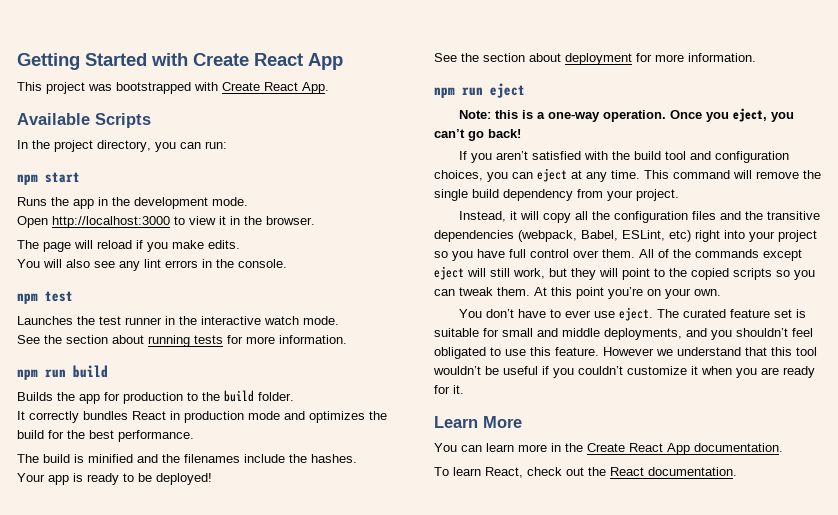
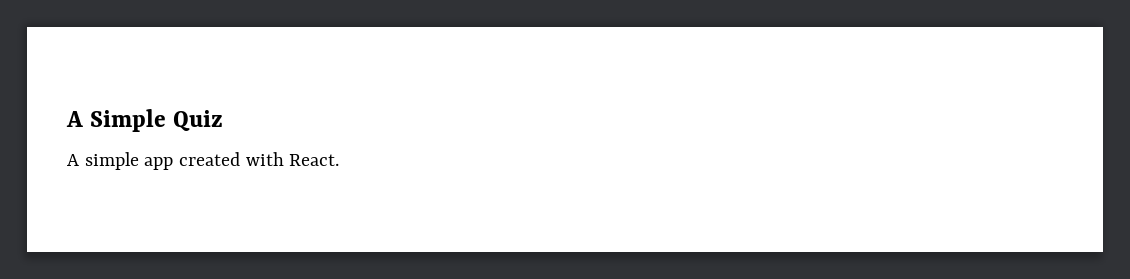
[17,53,343,70] [17,82,329,94] [17,113,151,128] [17,140,227,152] [17,172,80,185] [17,197,248,209] [17,216,315,228] [17,240,240,252] [17,259,287,271] [17,291,73,304] [17,316,339,325] [17,335,347,347] [17,365,108,380] [17,390,294,404] [17,411,387,423] [17,430,194,442] [17,454,357,463] [17,473,212,485] [434,53,756,65] [434,83,525,98] [458,108,794,122] [434,129,521,141] [458,151,789,163] [434,168,821,182] [434,189,679,201] [458,211,820,223] [434,230,817,242] [434,249,802,261] [434,266,815,280] [434,287,721,299] [458,307,806,321] [434,328,813,340] [434,347,817,359] [433,366,815,378] [434,385,464,394] [434,416,522,428] [434,443,783,455] [434,467,737,478] Getting Started with Create React App // This project was bootstrapped with Create React App. // Available Scripts // In the project directory, you can run: // npm start // Runs the app in the development mode. // Open http://localhost:3000 to view it in the browser. // The page will reload if you make edits. // You will also see any lint errors in the console. // npm test // Launches the test runner in the interactive watch mode. // See the section about running tests for more information. // npm run build // Builds the app for production to the build folder. // It correctly bundles React in production mode and optimizes the build for the best performance. // The build is minified and the filenames include the hashes. // Your app is ready to be deployed! // See the section about deployment for more information. // npm run eject // Note: this is a one-way operation. Once you eject, you can’t go back! // If you aren’t satisfied with the build tool and configuration choices, you can eject at any time. This command will remove the single build dependency from your project. // Instead, it will copy all the configuration files and the transitive dependencies (webpack, Babel, ESLint, etc) right into your project so you have full control over them. All of the commands except eject will still work, but they will point to the copied scripts so you can tweak them. At this point you’re on your own. // You don’t have to ever use eject. The curated feature set is suitable for small and middle deployments, and you shouldn’t feel obligated to use this feature. However we understand that this tool wouldn’t be useful if you couldn’t customize it when you are ready for it. // Learn More // You can learn more in the Create React App documentation. // To learn React, check out the React documentation. -> [66,109,224,132] [67,152,340,170] A Simple Quiz // A simple app created with React.

